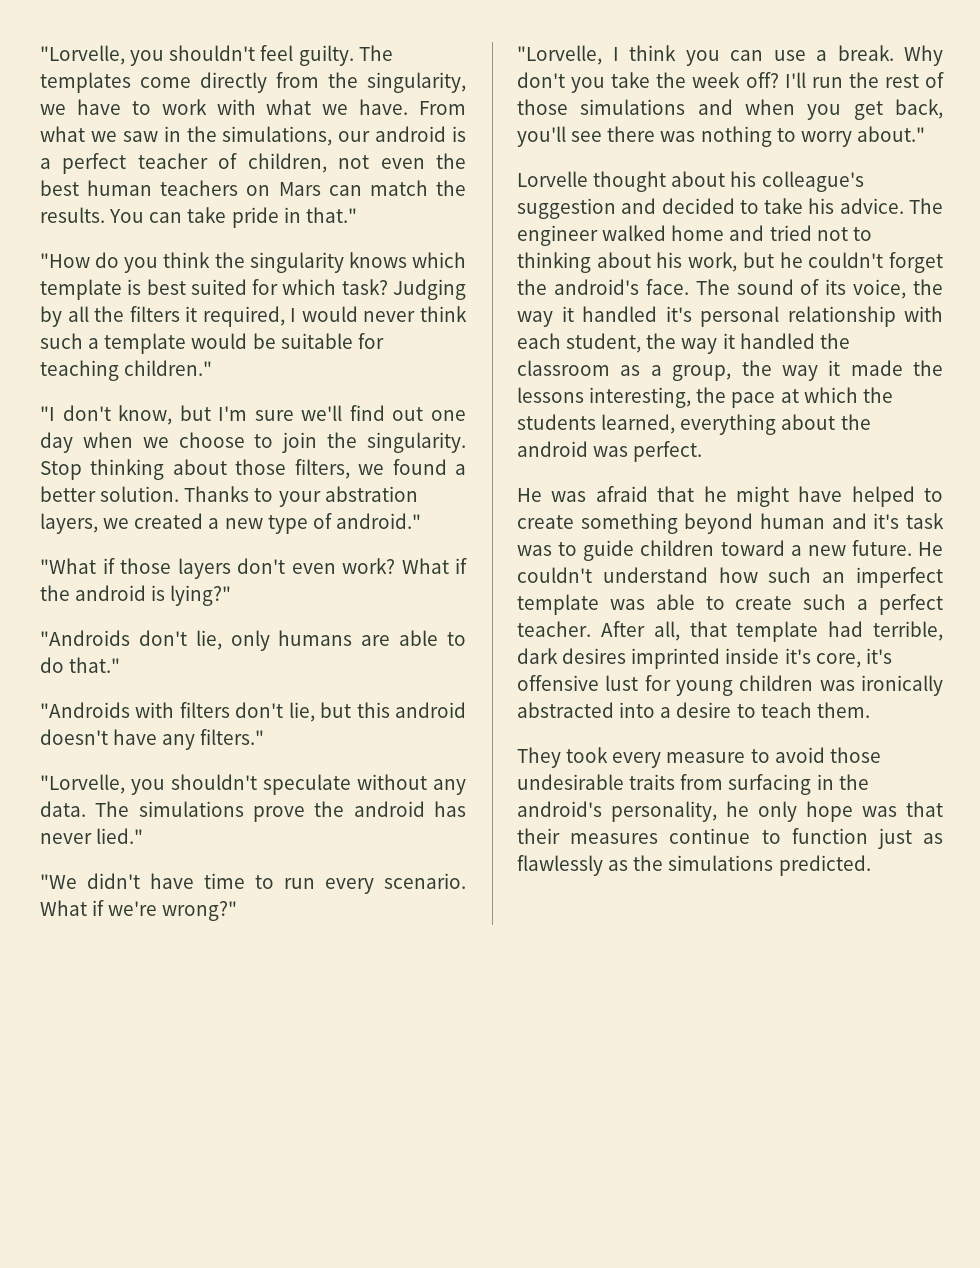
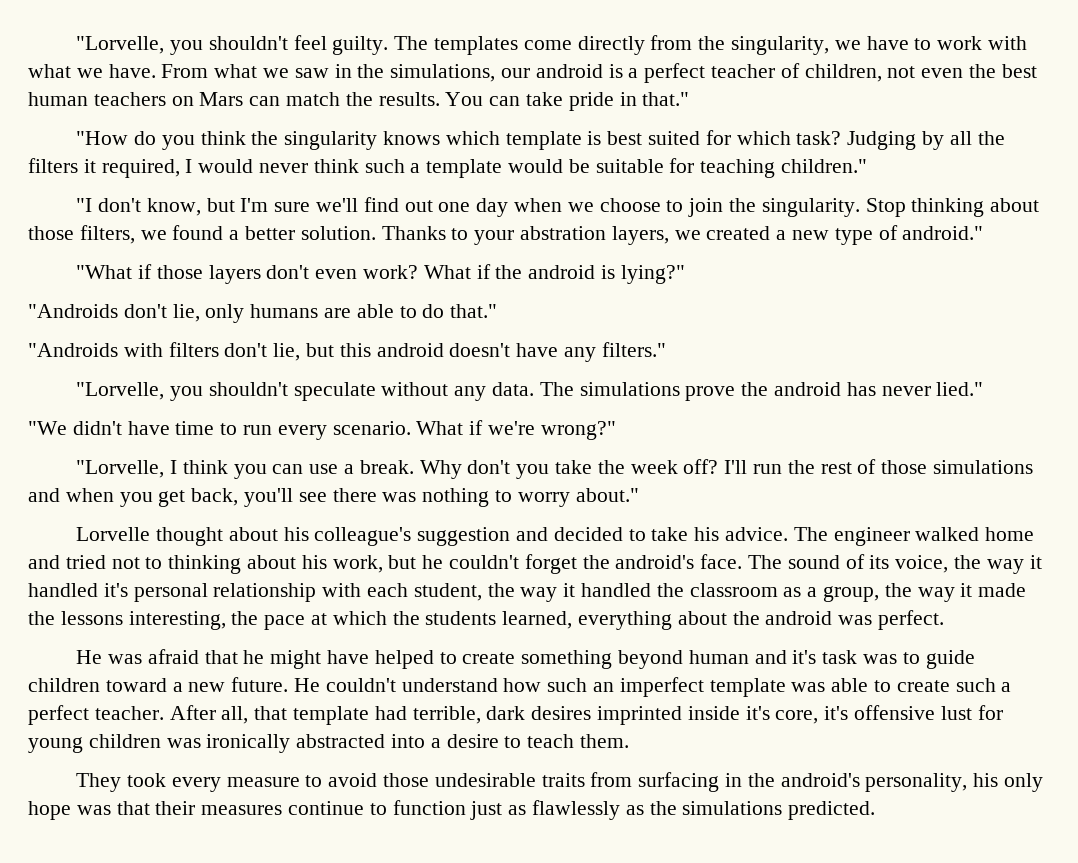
[726,801,749,817] he -> [973,773,999,787] his

